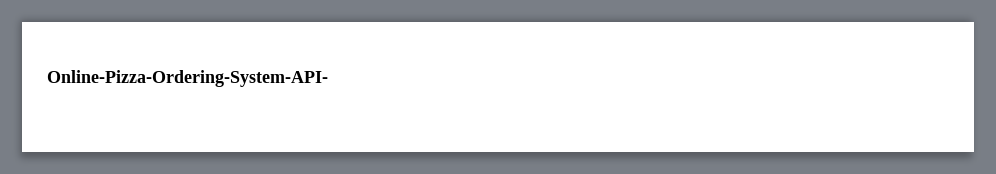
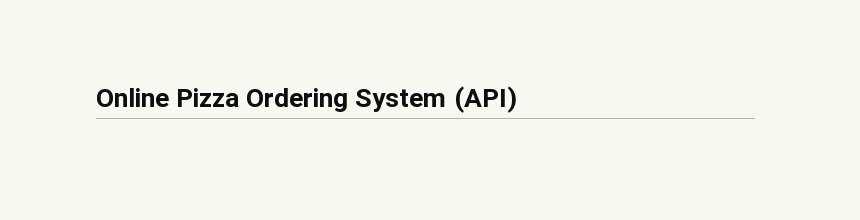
[47,70,328,87] Online-Pizza-Ordering-System-API- -> [96,86,517,113] Online Pizza Ordering System (API)

